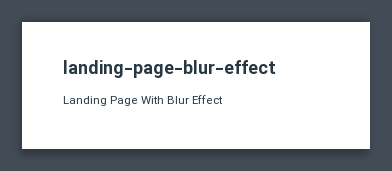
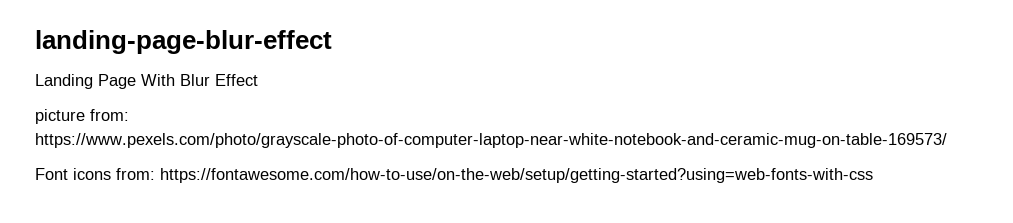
(224, 99) none -> [35,109,129,124] [35,133,947,148] [35,168,873,183] // picture from: https://www.pexels.com/photo/grayscale-photo-of-computer-laptop-near-white-notebook-and-ceramic-mug-on-table-169573/ // Font icons from: https://fontawesome.com/how-to-use/on-the-web/setup/getting-started?using=web-fonts-with-css

